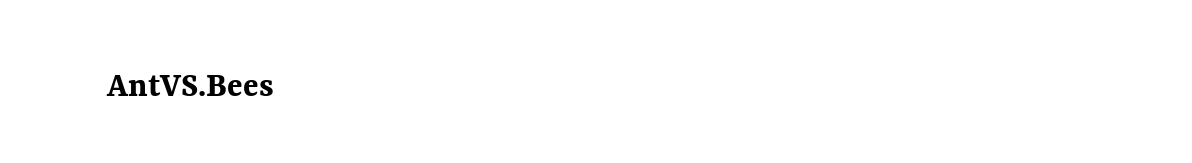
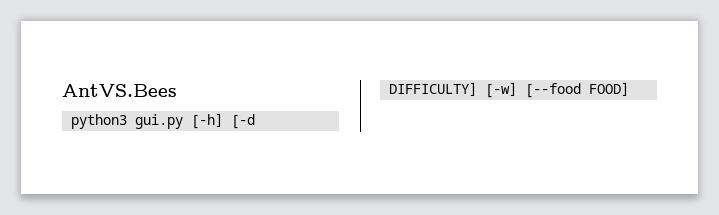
(274, 85) none -> [70,113,255,129] [388,82,629,98] // python3 gui.py [-h] [-d DIFFICULTY] [-w] [--food FOOD]

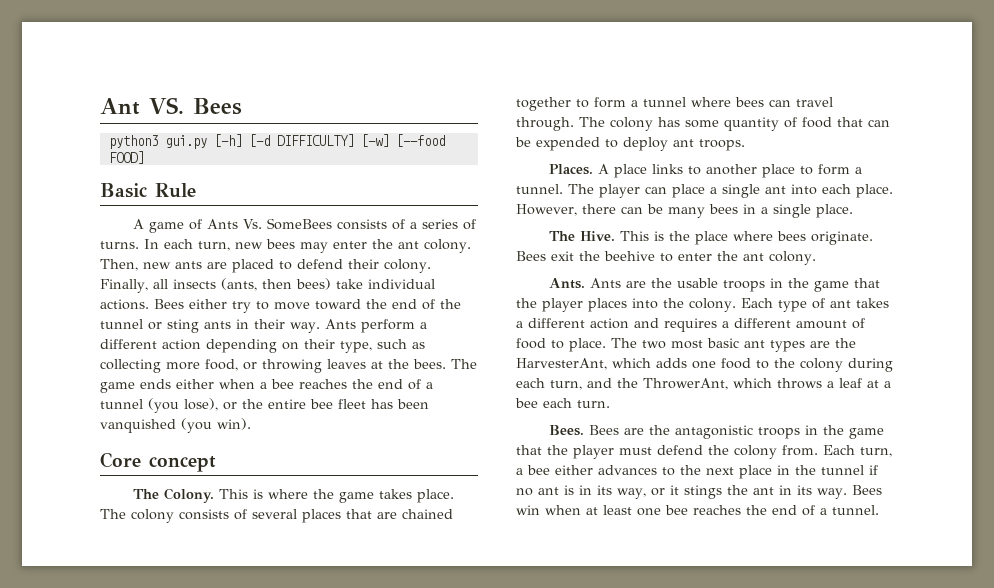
[62,84,177,97] AntVS.Bees -> [100,97,242,115] Ant VS. Bees
(629, 89) none -> [100,183,196,198] [132,218,477,233] [100,239,471,253] [100,259,431,273] [100,278,435,293] [100,299,461,313] [100,319,427,333] [100,339,425,353] [100,359,477,373] [100,379,433,393] [100,398,429,413] [100,418,251,433] [100,452,216,472] [132,488,455,503] [100,509,453,523] [516,97,833,111] [516,117,890,131] [515,137,745,151] [548,164,862,178] [516,184,893,198] [516,204,853,218] [548,231,873,245] [516,251,816,265] [548,278,880,292] [516,298,889,312] [516,318,865,332] [516,338,856,352] [516,358,893,372] [516,378,891,390] [515,398,610,408] [548,425,884,439] [516,445,892,459] [516,465,878,479] [516,485,882,499] [516,505,879,516] // Basic Rule // A game of Ants Vs. SomeBees consists of a series of turns. In each turn, new bees may enter the ant colony. Then, new ants are placed to defend their colony. Finally, all insects (ants, then bees) take individual actions. Bees either try to move toward the end of the tunnel or sting ants in their way. Ants perform a different action depending on their type, such as collecting more food, or throwing leaves at the bees. The game ends either when a bee reaches the end of a tunnel (you lose), or the entire bee fleet has been vanquished (you win). // Core concept // The Colony. This is where the game takes place. The colony consists of several places that are chained together to form a tunnel where bees can travel through. The colony has some quantity of food that can be expended to deploy ant troops. // Places. A place links to another place to form a tunnel. The player can place a single ant into each place. However, there can be many bees in a single place. // The Hive. This is the place where bees originate. Bees exit the beehive to enter the ant colony. // Ants. Ants are the usable troops in the game that the player places into the colony. Each type of ant takes a different action and requires a different amount of food to place. The two most basic ant types are the HarvesterAnt, which adds one food to the colony during each turn, and the ThrowerAnt, which throws a leaf at a bee each turn. // Bees. Bees are the antagonistic troops in the game that the player must defend the colony from. Each turn, a bee either advances to the next place in the tunnel if no ant is in its way, or it stings the ant in its way. Bees win when at least one bee reaches the end of a tunnel.

